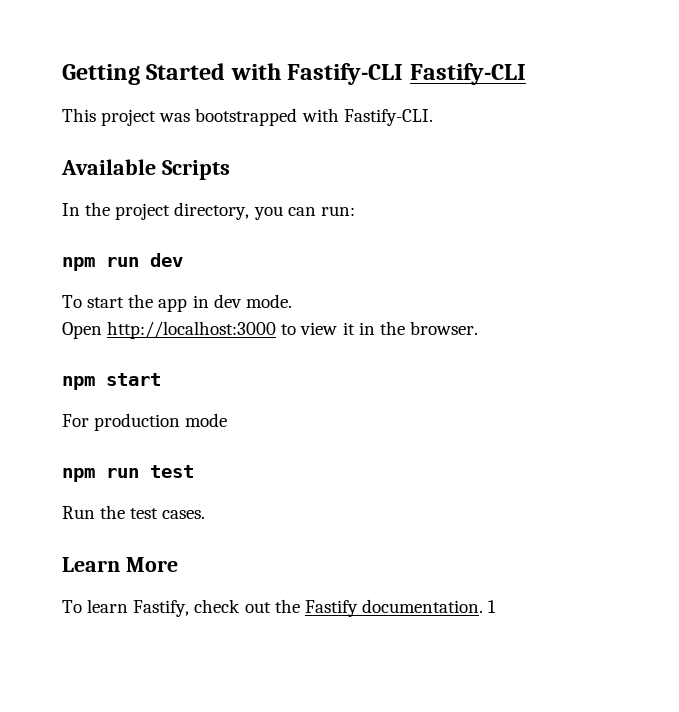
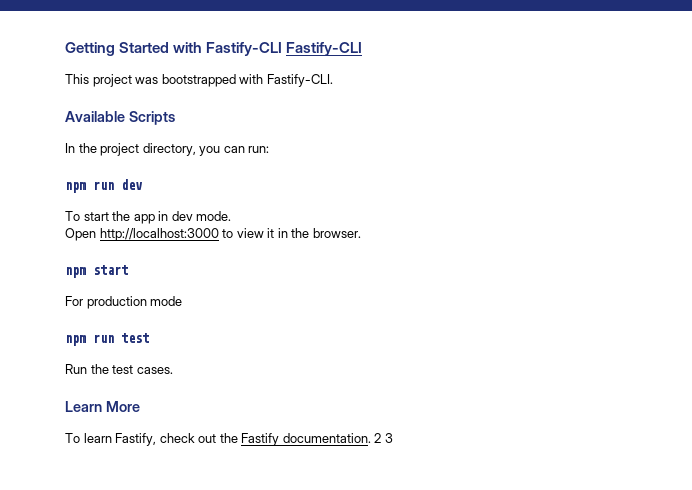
[488,600,497,613] 1 -> [374,433,393,443] 2 3

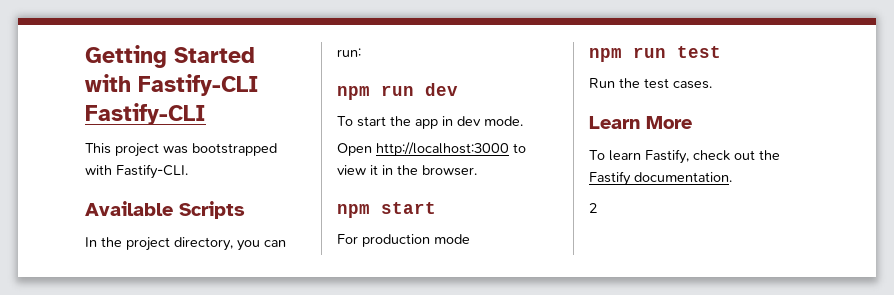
[374,433,393,443] 2 3 -> [589,203,597,213] // 2

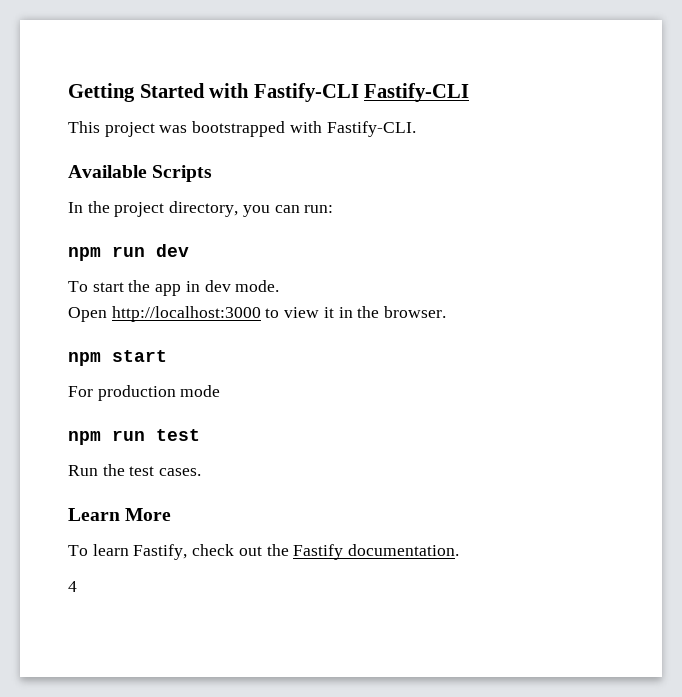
[589,203,597,213] 2 -> [68,581,77,592] 4

